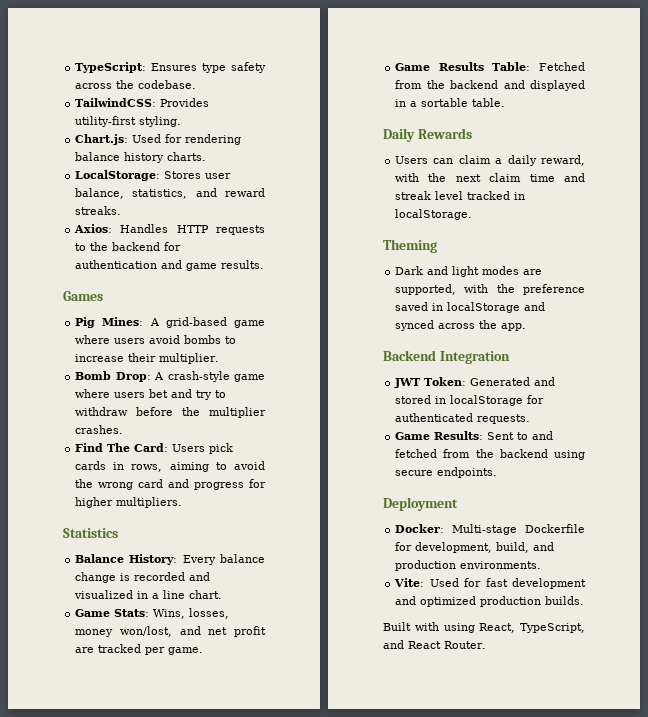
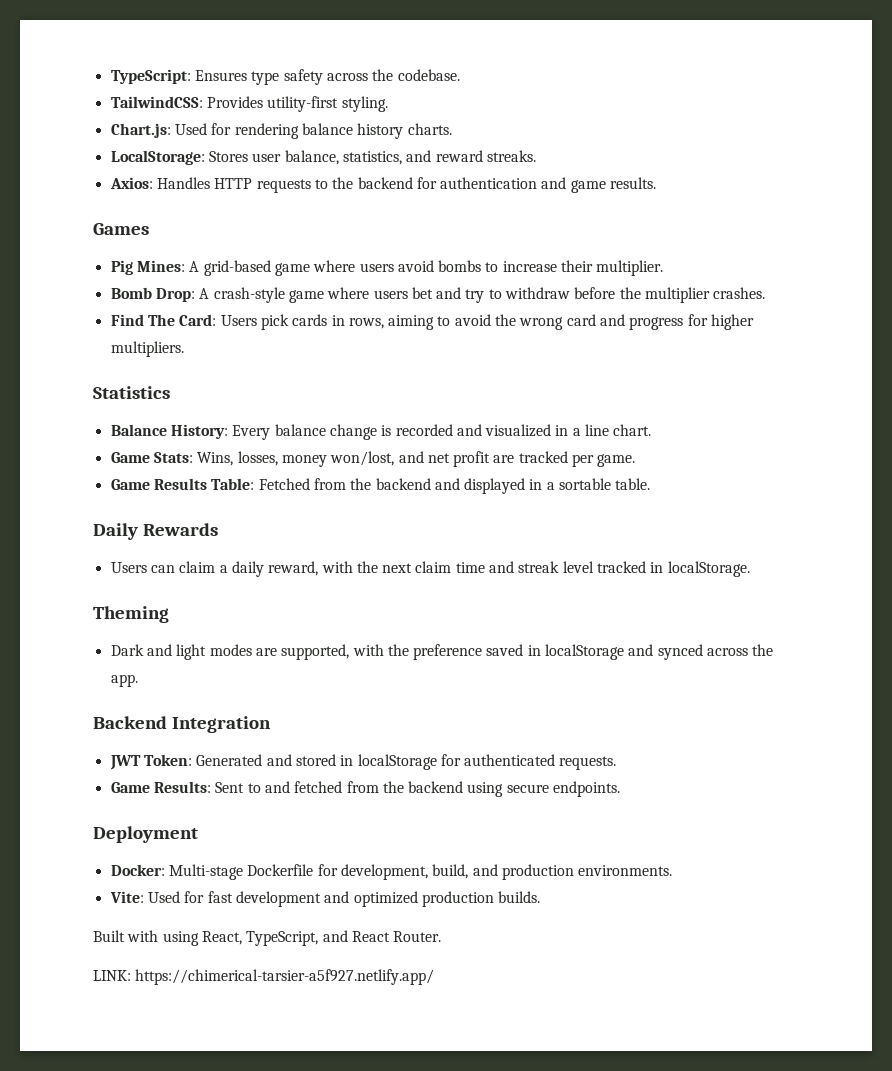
(486, 645) none -> [93,969,435,985] // LINK: https://chimerical-tarsier-a5f927.netlify.app/

